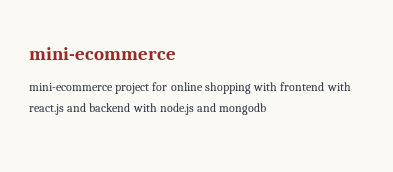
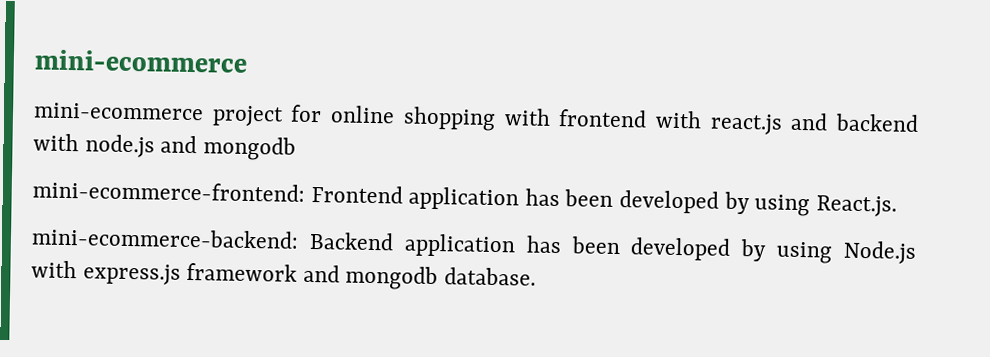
(267, 109) none -> [32,180,897,217] [31,227,917,264] [31,260,537,291] // mini-ecommerce-frontend: Frontend application has been developed by using React.js. // mini-ecommerce-backend: Backend application has been developed by using Node.js with express.js framework and mongodb database.

